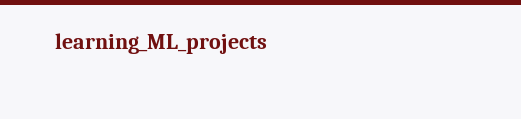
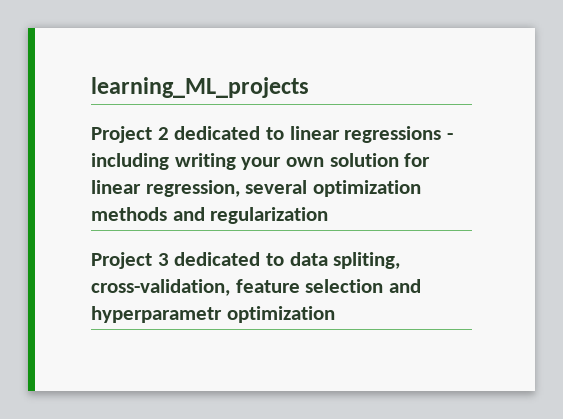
(267, 43) none -> [91,126,454,143] [91,153,431,170] [91,180,422,197] [91,207,329,224] [91,252,401,269] [91,279,422,296] [91,306,335,323] // Project 2 dedicated to linear regressions - including writing your own solution for linear regression, several optimization methods and regularization // Project 3 dedicated to data spliting, cross-validation, feature selection and hyperparametr optimization

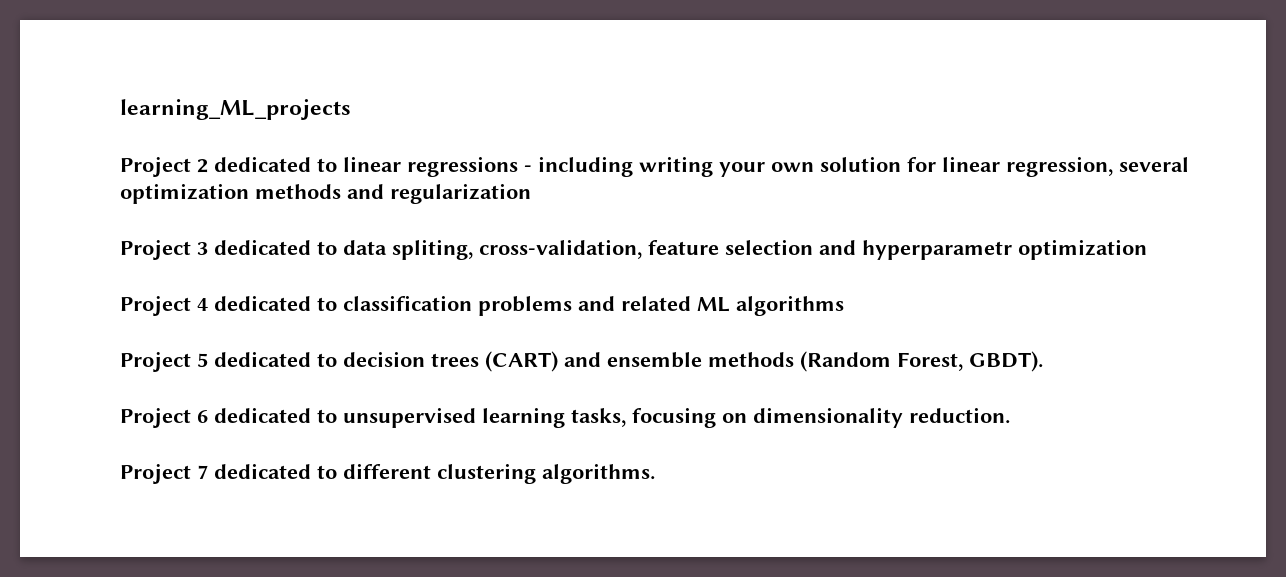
(335, 314) none -> [120,295,844,316] [120,351,1043,372] [120,407,1010,428] [120,463,655,484] // Project 4 dedicated to classification problems and related ML algorithms // Project 5 dedicated to decision trees (CART) and ensemble methods (Random Forest, GBDT). // Project 6 dedicated to unsupervised learning tasks, focusing on dimensionality reduction. // Project 7 dedicated to different clustering algorithms.

